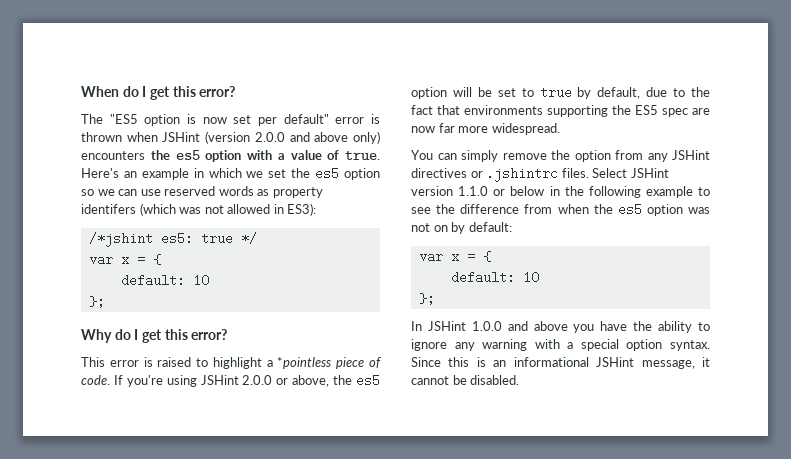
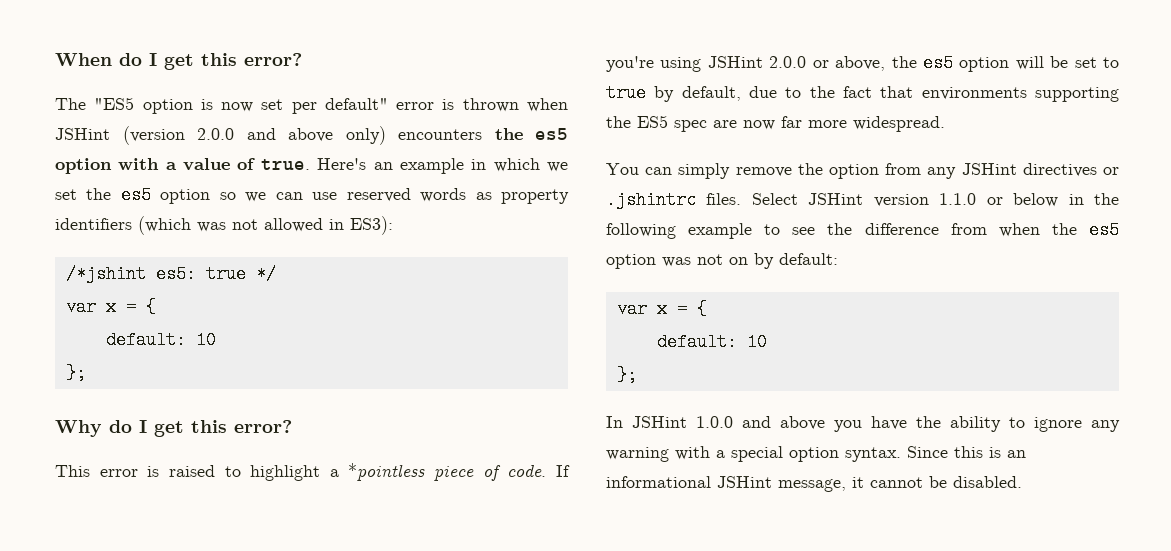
[81,204,136,214] identifers -> [55,218,132,230] identifiers

